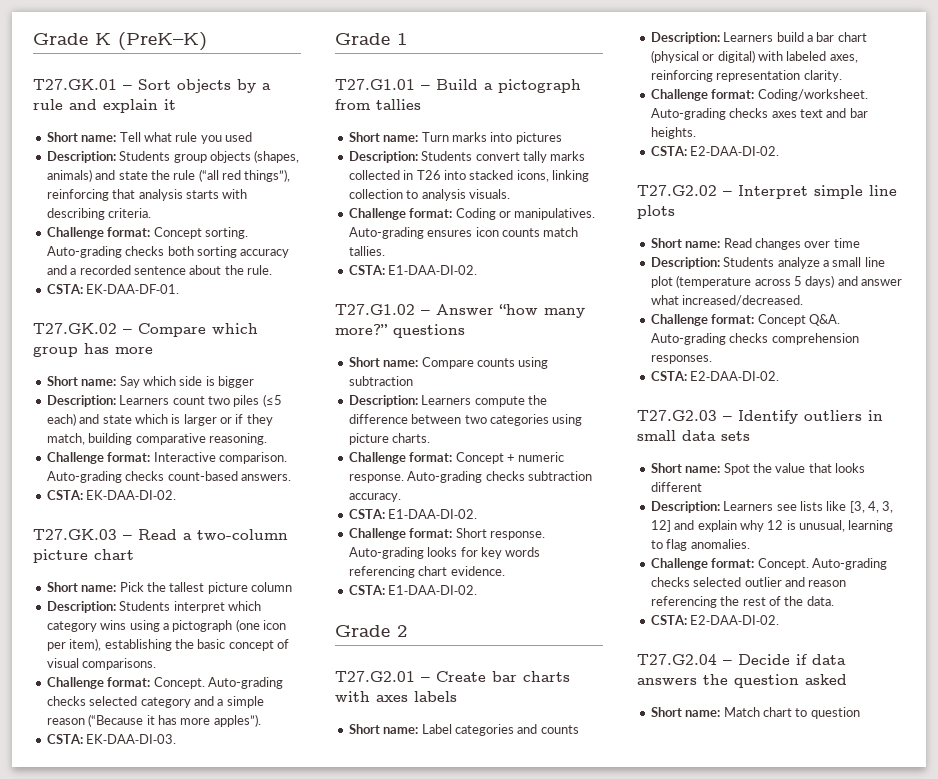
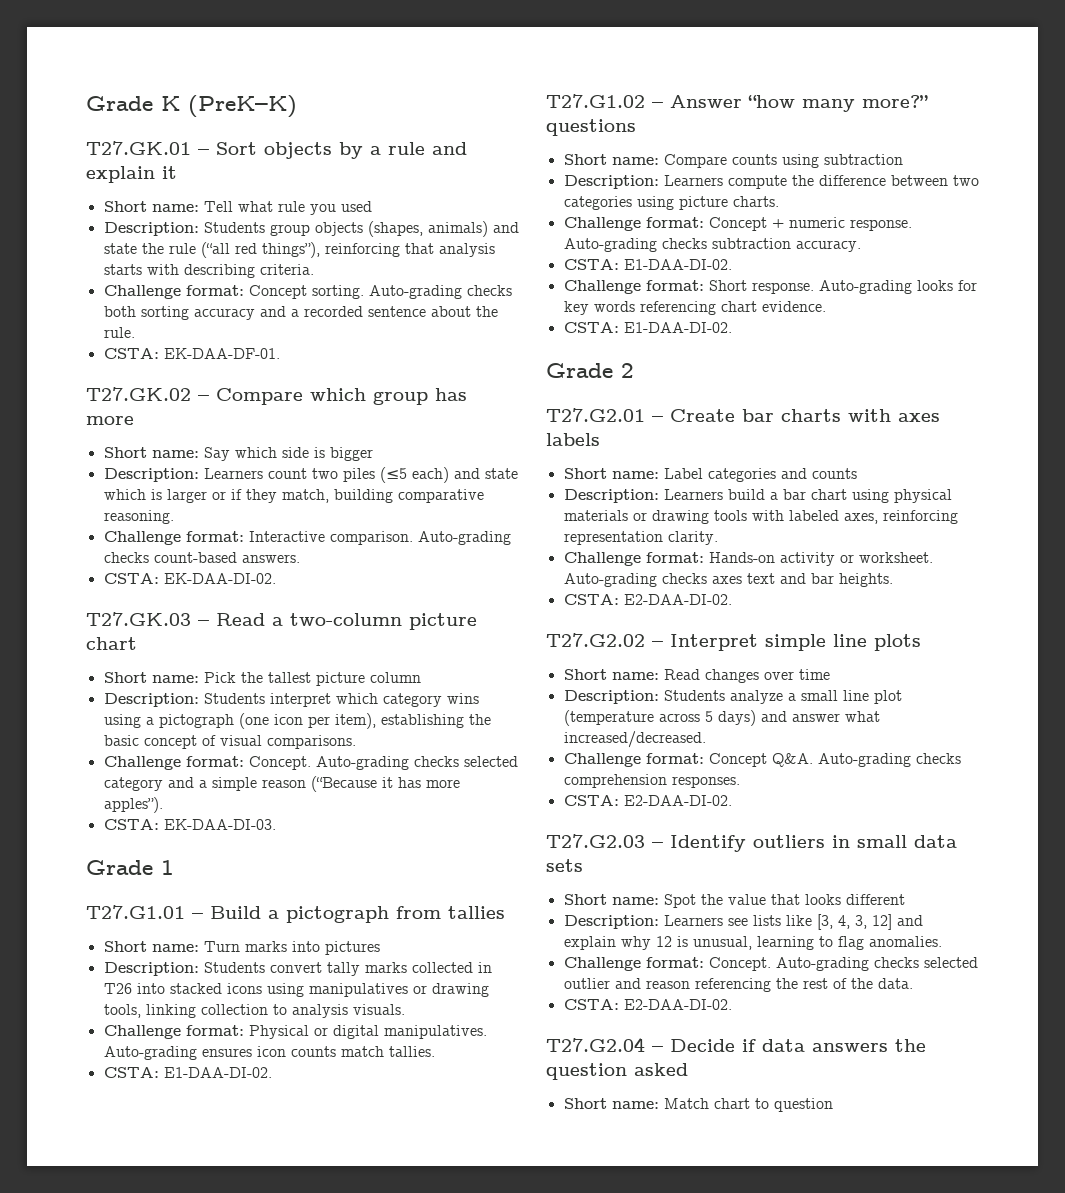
[516,170,549,182] icons, -> [226,983,489,997] [103,1004,141,1018] icons using manipulatives or drawing tools,
[455,208,511,220] Coding or -> [248,1025,379,1039] Physical or digital
[650,50,755,63] (physical or digital) -> [851,489,952,503] [563,510,747,524] using physical materials or drawing tools
[757,89,868,101] Coding/worksheet. -> [708,552,933,566] Hands-on activity or worksheet.

